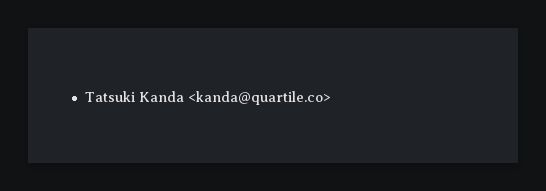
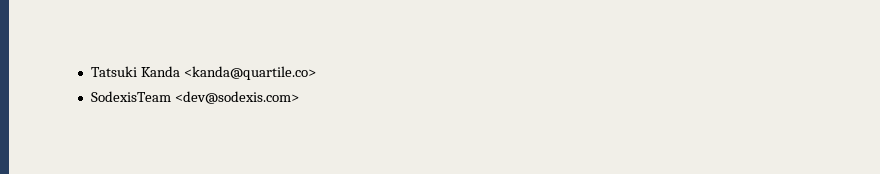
(331, 98) none -> [90,91,299,104] // SodexisTeam <dev@sodexis.com>

